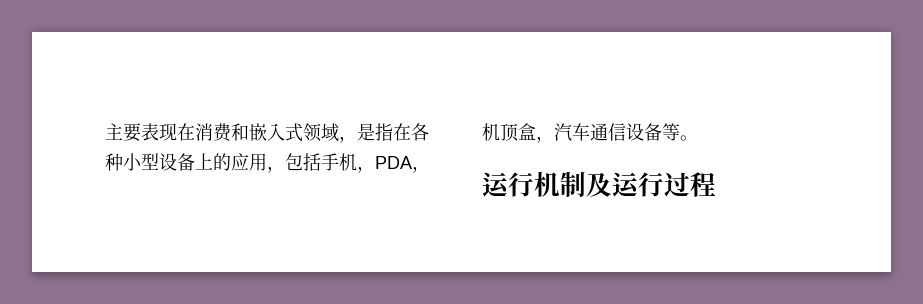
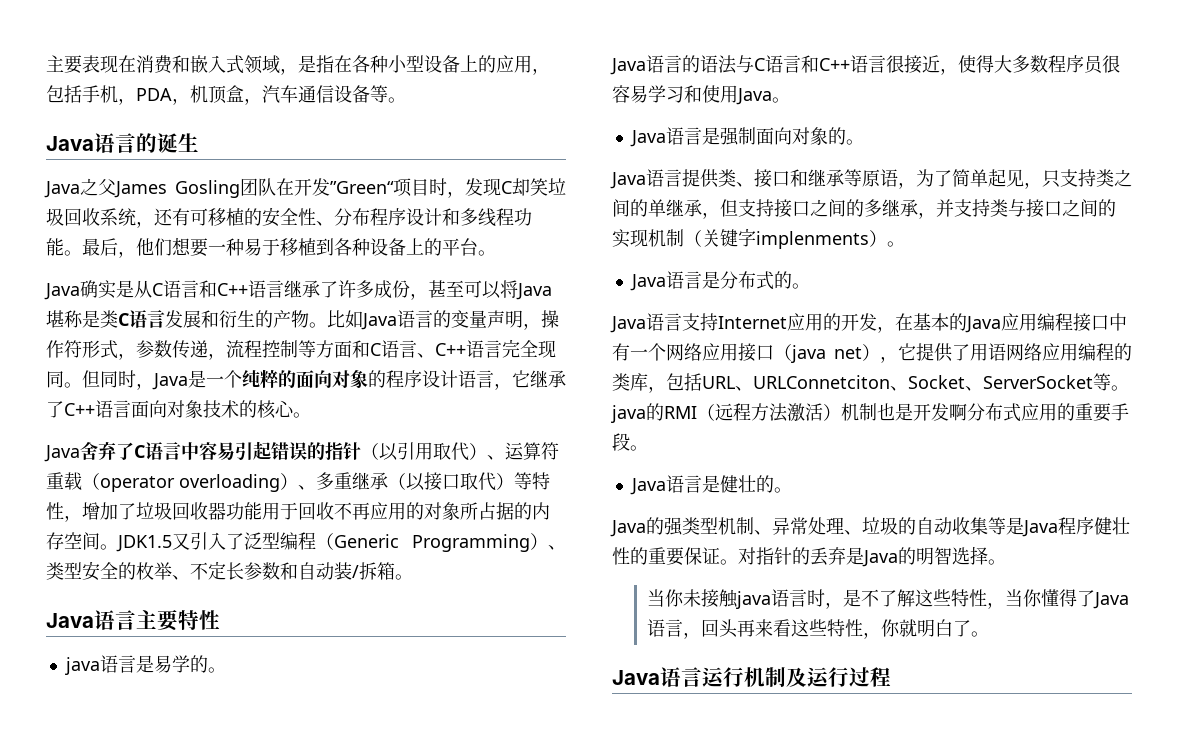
(698, 138) none -> [46,133,199,153] [44,178,566,198] [46,207,532,228] [46,237,496,258] [44,280,552,300] [46,310,559,330] [46,339,556,360] [46,369,566,390] [46,400,311,419] [44,441,559,462] [46,472,550,492] [46,502,550,522] [46,532,566,552] [46,561,413,581] [46,610,220,631] [64,655,226,675] [610,55,1120,75] [612,85,790,105] [629,127,864,147] [610,169,1132,189] [612,199,1116,219] [612,228,905,249] [629,271,810,291] [610,313,1127,333] [612,343,1132,363] [612,373,1129,393] [611,403,1129,423] [612,433,648,451] [629,475,792,495] [610,517,1130,537] [612,546,1006,567] [646,589,1129,609] [646,619,989,639] [612,667,702,687] Java语言的诞生 // Java之父James Gosling团队在开发”Green“项目时，发现C却笑垃圾回收系统，还有可移植的安全性、分布程序设计和多线程功能。最后，他们想要一种易于移植到各种设备上的平台。 // Java确实是从C语言和C++语言继承了许多成份，甚至可以将Java堪称是类C语言发展和衍生的产物。比如Java语言的变量声明，操作符形式，参数传递，流程控制等方面和C语言、C++语言完全现同。但同时，Java是一个纯粹的面向对象的程序设计语言，它继承了C++语言面向对象技术的核心。 // Java舍弃了C语言中容易引起错误的指针（以引用取代）、运算符重载（operator overloading）、多重继承（以接口取代）等特性，增加了垃圾回收器功能用于回收不再应用的对象所占据的内存空间。JDK1.5又引入了泛型编程（Generic Programming）、类型安全的枚举、不定长参数和自动装/拆箱。 // Java语言主要特性 // java语言是易学的。 // Java语言的语法与C语言和C++语言很接近，使得大多数程序员很容易学习和使用Java。 // Java语言是强制面向对象的。 // Java语言提供类、接口和继承等原语，为了简单起见，只支持类之间的单继承，但支持接口之间的多继承，并支持类与接口之间的实现机制（关键字implenments）。 // Java语言是分布式的。 // Java语言支持Internet应用的开发，在基本的Java应用编程接口中有一个网络应用接口（java net），它提供了用语网络应用编程的类库，包括URL、URLConnetciton、Socket、ServerSocket等。java的RMI（远程方法激活）机制也是开发啊分布式应用的重要手段。 // Java语言是健壮的。 // Java的强类型机制、异常处理、垃圾的自动收集等是Java程序健壮性的重要保证。对指针的丢弃是Java的明智选择。 // 当你未接触java语言时，是不了解这些特性，当你懂得了Java语言，回头再来看这些特性，你就明白了。 // Java语言

